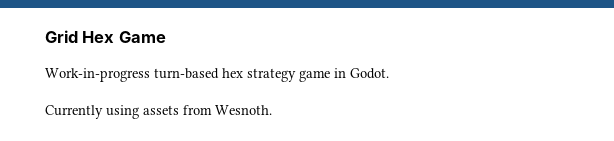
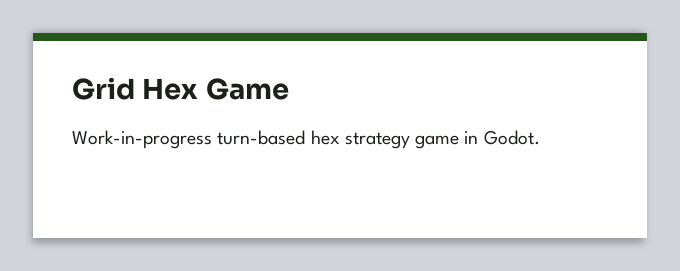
[45,105,272,119] // Currently using assets from Wesnoth. -> (540, 137) none

